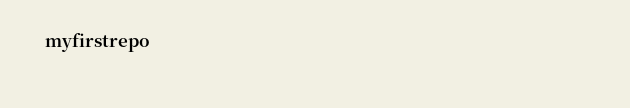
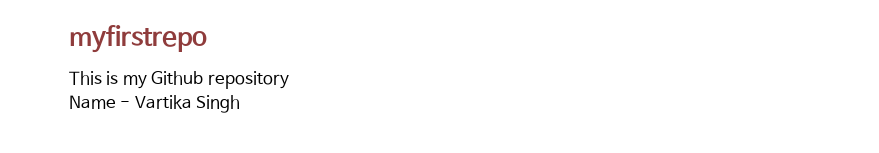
(150, 42) none -> [69,71,289,89] [69,95,241,113] // This is my Github repository // Name - Vartika Singh

